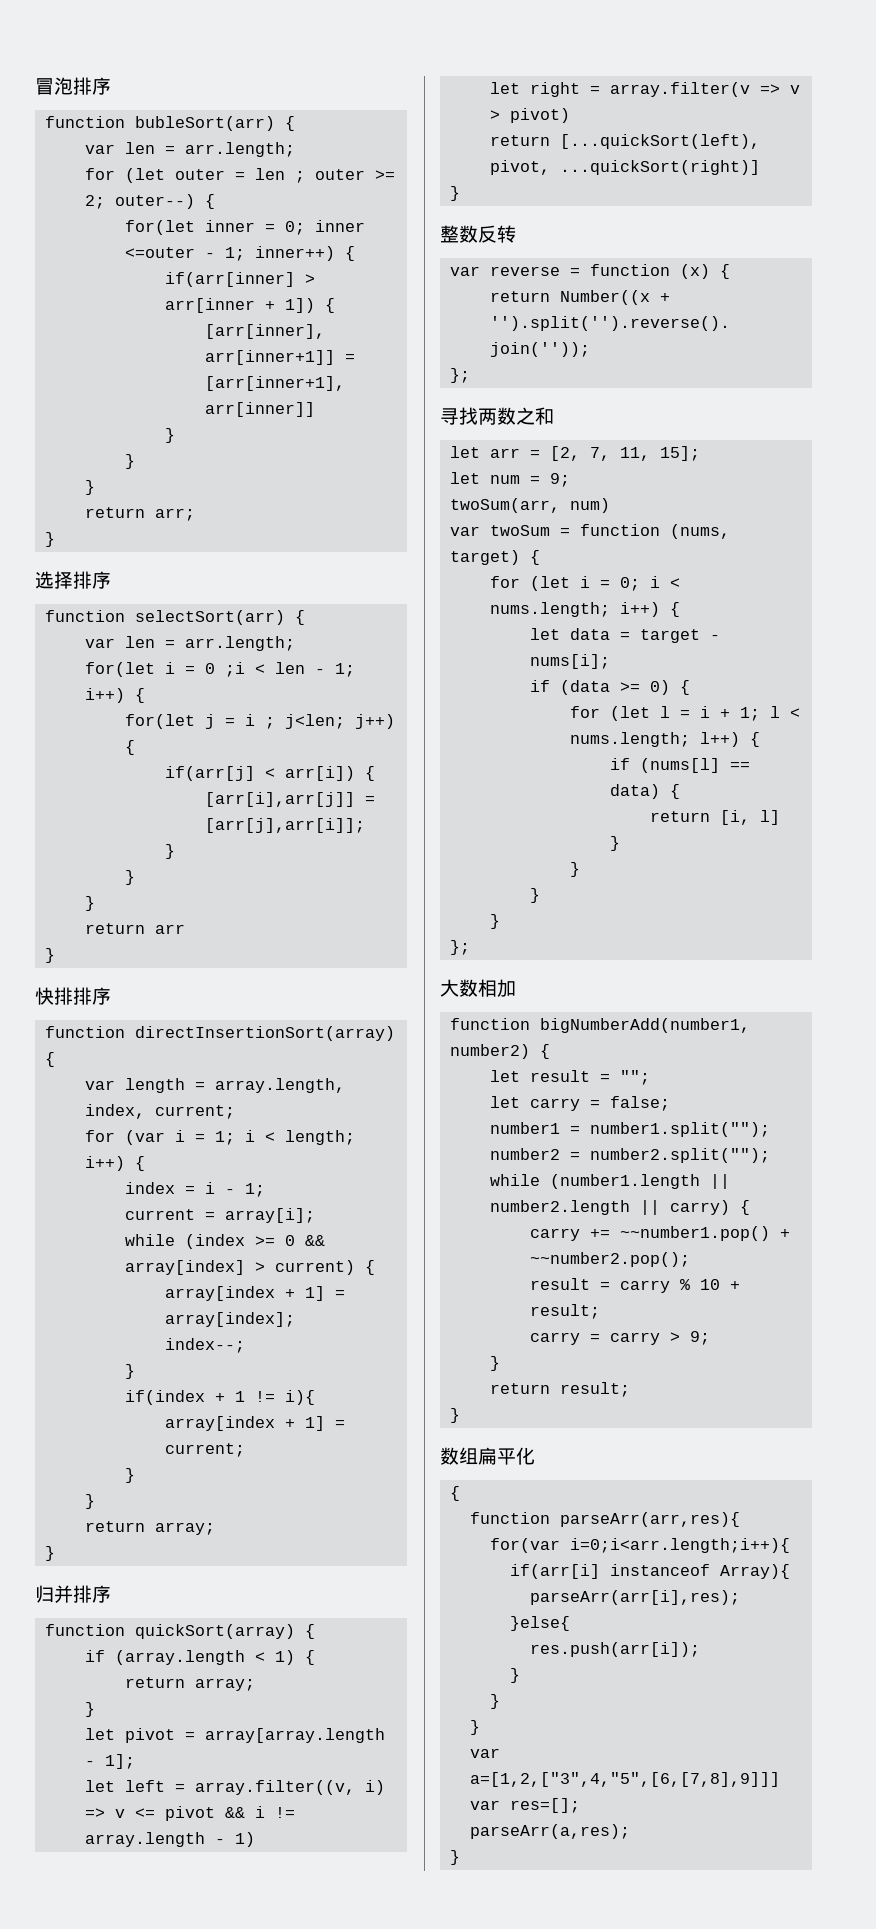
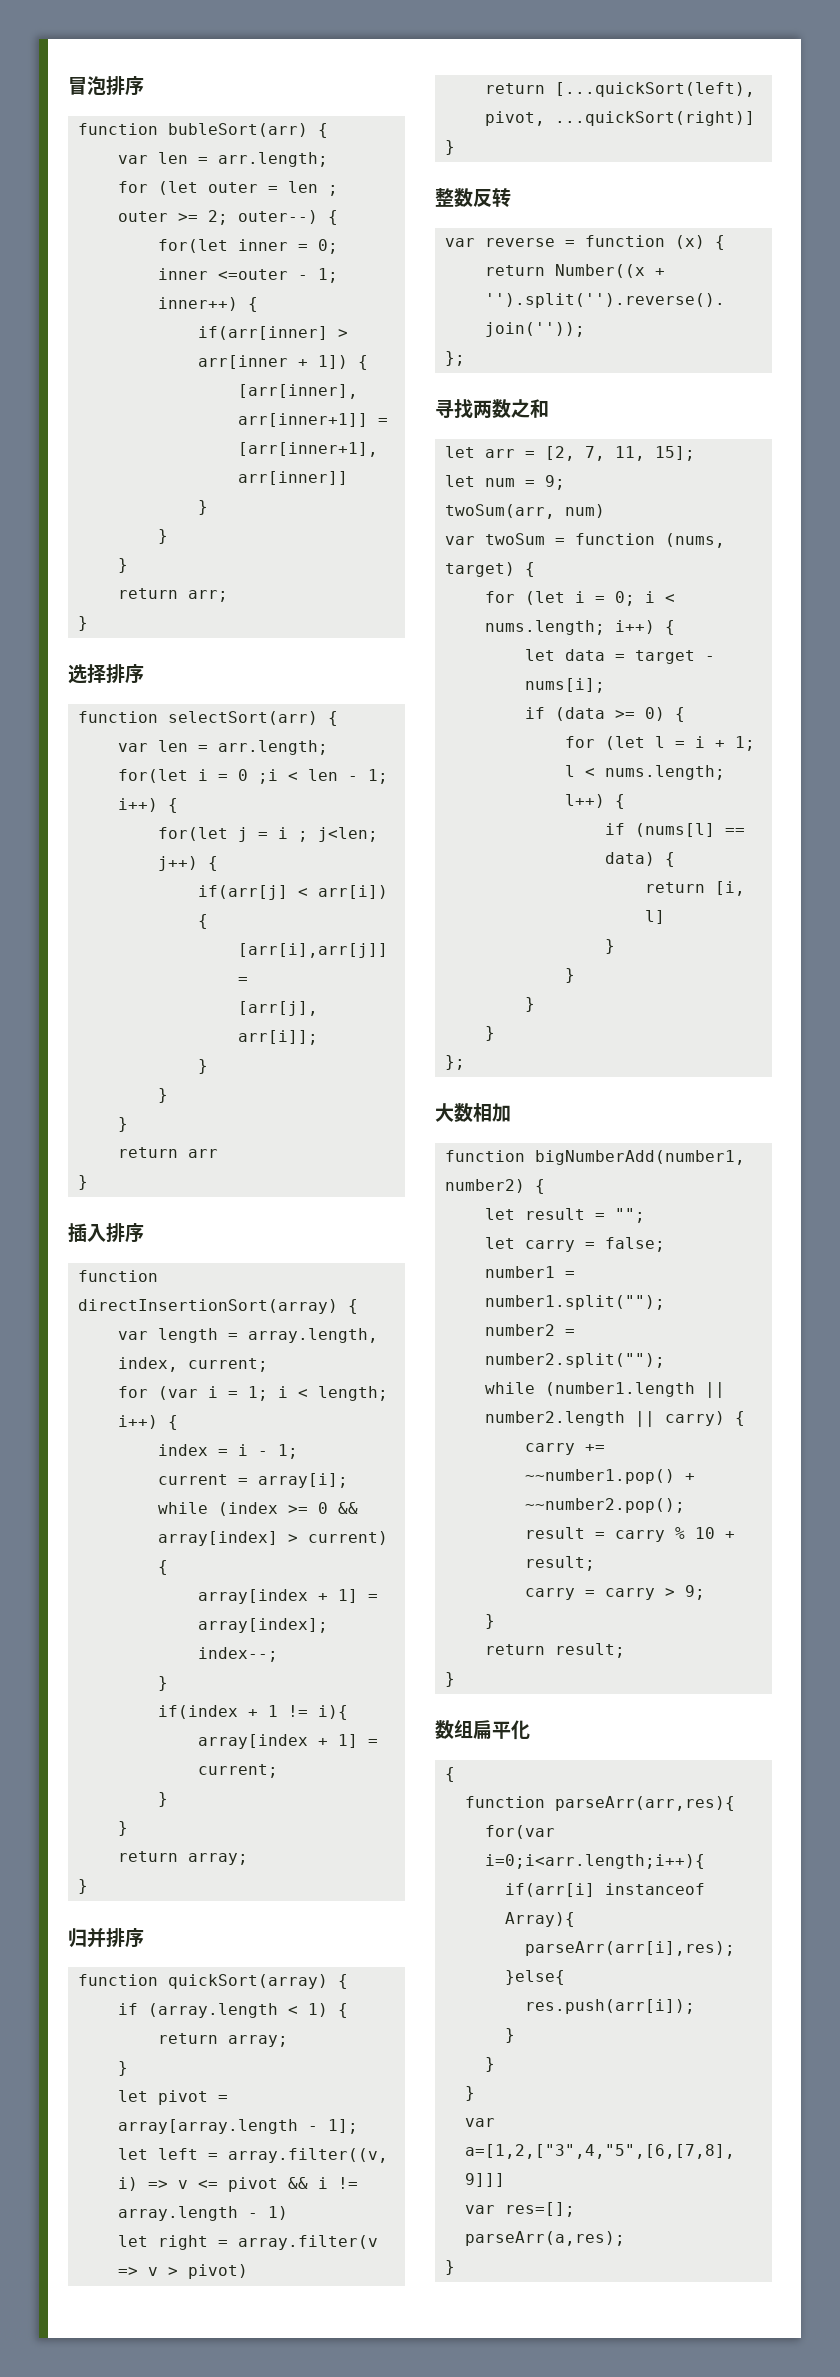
[35,987,73,1005] 快排 -> [68,1223,106,1242] 插入

